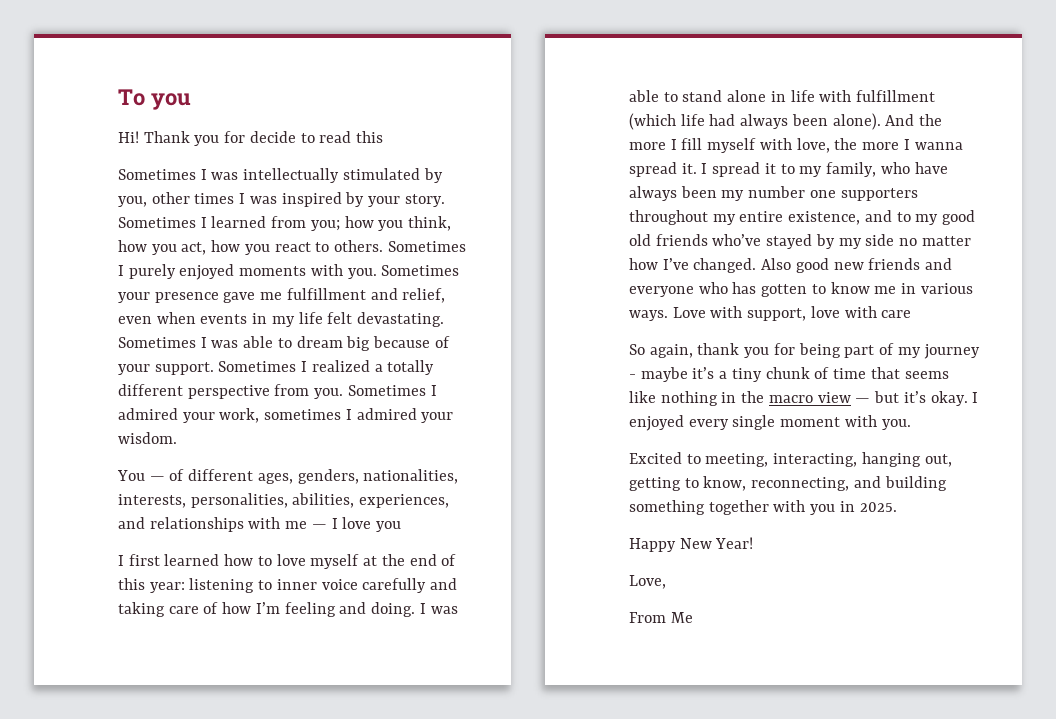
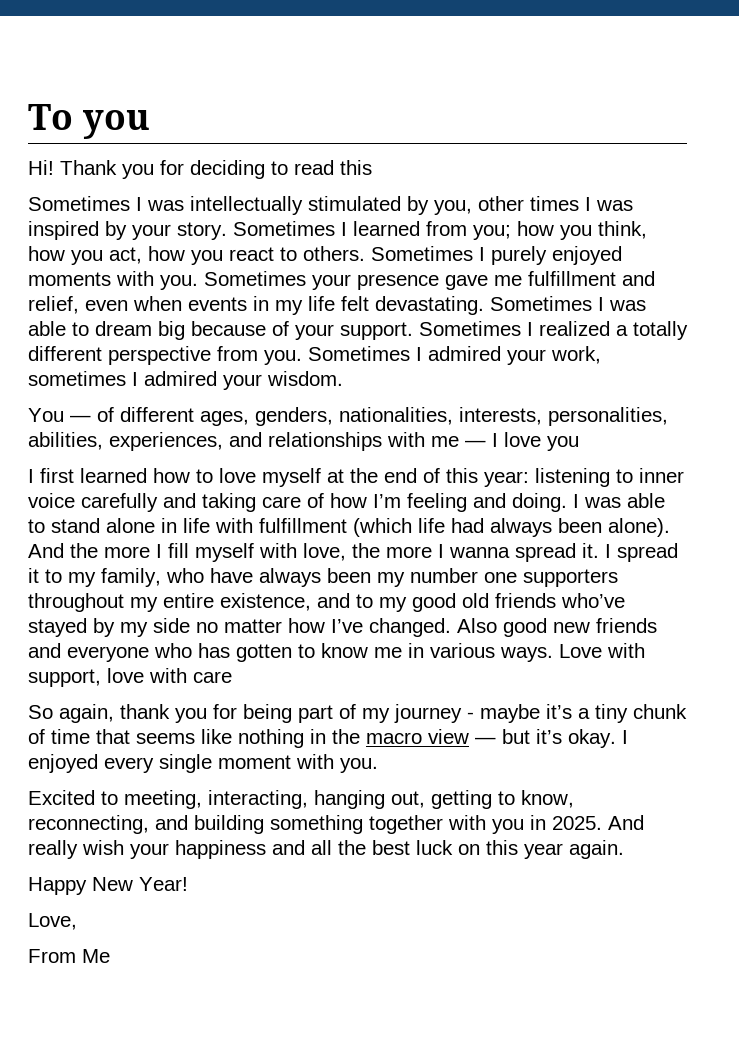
[249,131,296,143] decide -> [190,160,265,179] deciding
(897, 507) none -> [608,815,644,830] [28,840,624,859] And really wish your happiness and all the best luck on this year again.

